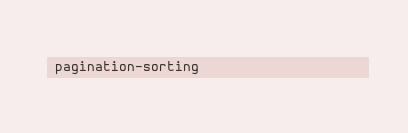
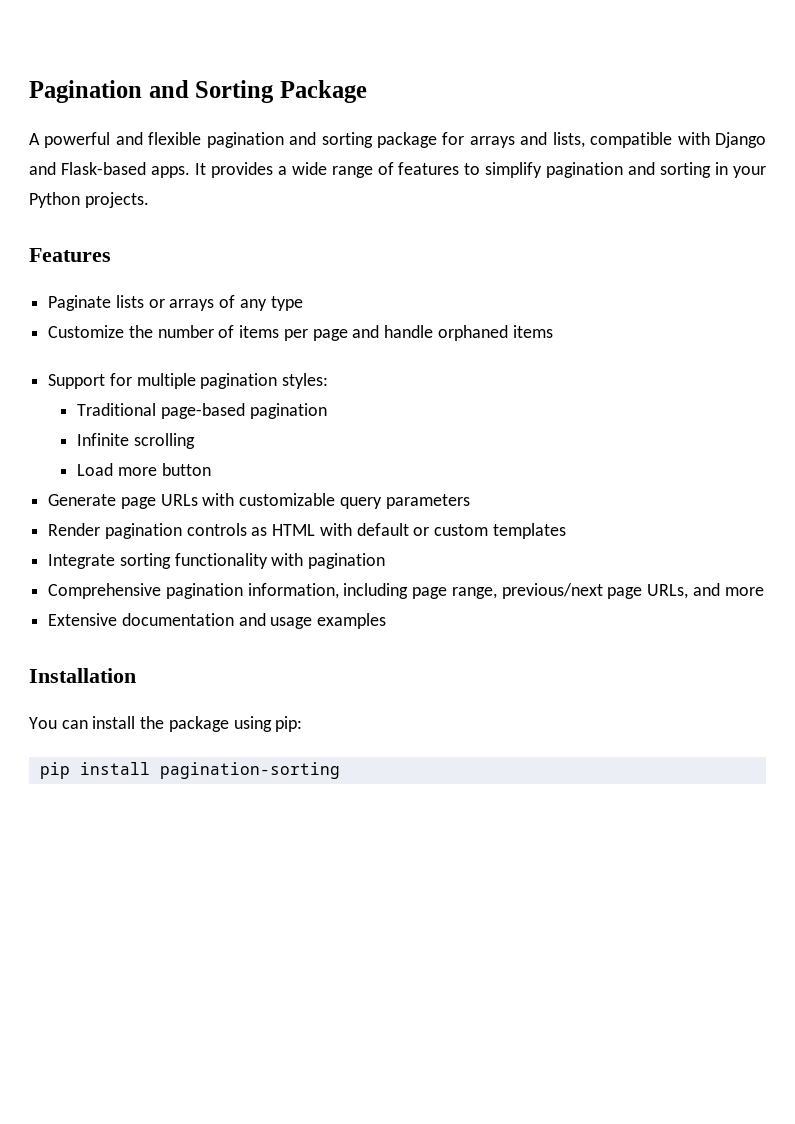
(54, 68) none -> [29,80,367,103] [29,132,767,148] [29,162,766,178] [29,192,149,208] [29,248,111,262] [48,295,303,311] [48,325,553,341] [48,373,329,389] [77,403,327,419] [77,433,195,449] [77,463,211,476] [48,493,470,509] [48,523,566,539] [48,553,386,569] [48,583,764,599] [48,613,387,629] [29,668,136,683] [29,716,303,732] [39,762,150,779] Pagination and Sorting Package // A powerful and flexible pagination and sorting package for arrays and lists, compatible with Django and Flask-based apps. It provides a wide range of features to simplify pagination and sorting in your Python projects. // Features // Paginate lists or arrays of any type // Customize the number of items per page and handle orphaned items // Support for multiple pagination styles: // Traditional page-based pagination // Infinite scrolling // Load more button // Generate page URLs with customizable query parameters // Render pagination controls as HTML with default or custom templates // Integrate sorting functionality with pagination // Comprehensive pagination information, including page range, previous/next page URLs, and more // Extensive documentation and usage examples // Installation // You can install the package using pip: // pip install

